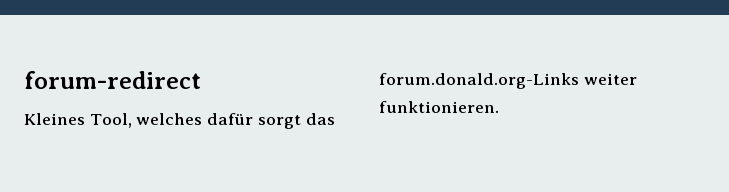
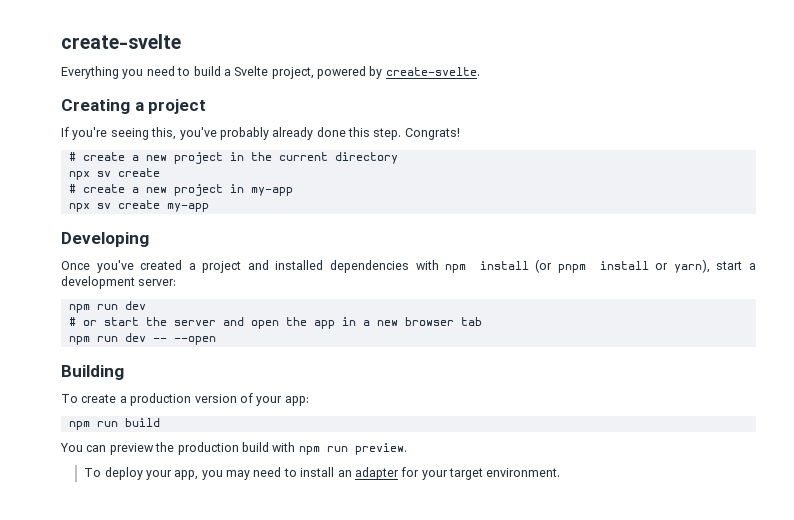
[24,71,201,89] [24,113,335,129] [379,73,637,89] [379,101,499,113] forum-redirect // Kleines Tool, welches dafür sorgt das forum.donald.org-Links weiter funktionieren. -> [61,34,181,49] [61,66,480,79] [61,99,207,114] [61,127,460,140] [68,152,398,164] [68,168,160,180] [68,184,293,196] [68,200,209,212] [61,232,149,247] [61,259,757,273] [61,276,177,289] [68,301,146,313] [68,317,482,329] [68,333,216,345] [61,365,124,380] [61,393,309,406] [68,418,160,430] [60,442,407,455] [84,467,561,480] create-svelte // Everything you need to build a Svelte project, powered by create-svelte. // Creating a project // If you're seeing this, you've probably already done this step. Congrats! // # create a new project in the current directory // npx sv create // # create a new project in my-app // npx sv create my-app // Developing // Once you've created a project and installed dependencies with npm install (or pnpm install or yarn), start a development server: // npm run dev // # or start the server and open the app in a new browser tab // npm run dev -- --open // Building // To create a production version of your app: // npm run build // You can preview the production build with npm run preview. // To deploy your app, you may need to install an adapter for your target environment.

